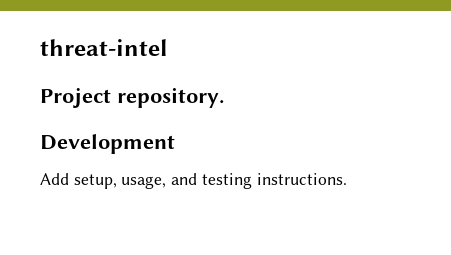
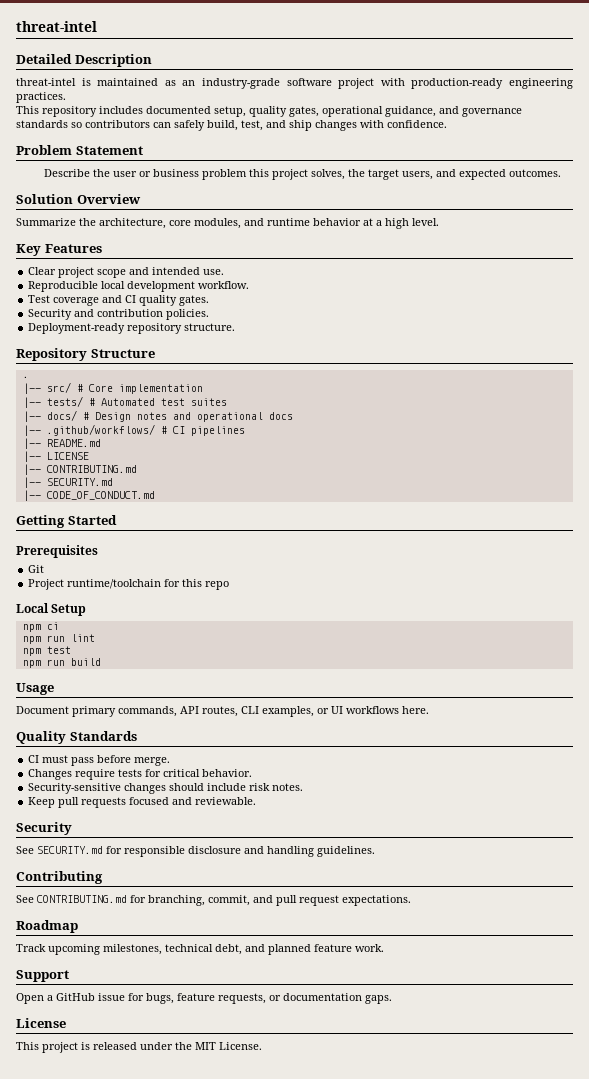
[40,87,224,108] [40,134,175,154] [40,173,347,189] Project repository. // Development // Add setup, usage, and testing instructions. -> [16,54,152,67] [16,78,574,89] [16,92,66,103] [16,106,522,117] [16,120,447,131] [16,145,143,155] [43,169,561,180] [16,194,141,204] [16,218,439,229] [16,244,102,256] [28,267,225,278] [28,281,250,292] [28,295,210,306] [28,309,210,320] [28,323,236,334] [16,348,155,361] [22,376,29,378] [22,382,203,394] [22,396,227,408] [22,410,293,422] [22,424,245,436] [22,438,101,449] [22,451,89,462] [22,464,137,475] [22,477,113,488] [22,490,155,501] [16,515,117,528] [16,545,98,558] [28,565,45,573] [28,579,230,590] [16,603,87,616] [22,622,59,632] [22,634,95,644] [22,646,71,656] [22,658,101,668] [16,683,54,695] [16,706,429,717] [16,731,137,744] [28,755,171,766] [28,769,253,780] [28,783,304,794] [28,797,257,808] [16,822,72,835] [16,846,375,857] [16,871,103,884] [16,895,411,906] [16,920,78,933] [16,944,384,955] [16,970,69,982] [16,993,392,1004] [16,1018,66,1028] [16,1042,262,1053] Detailed Description // threat-intel is maintained as an industry-grade software project with production-ready engineering practices. // This repository includes documented setup, quality gates, operational guidance, and governance standards so contributors can safely build, test, and ship changes with confidence. // Problem Statement // Describe the user or business problem this project solves, the target users, and expected outcomes. // Solution Overview // Summarize the architecture, core modules, and runtime behavior at a high level. // Key Features // Clear project scope and intended use. // Reproducible local development workflow. // Test coverage and CI quality gates. // Security and contribution policies. // Deployment-ready repository structure. // Repository Structure // . // |-- src/ # Core implementation // |-- tests/ # Automated test suites // |-- docs/ # Design notes and operational docs // |-- .github/workflows/ # CI pipelines // |-- README.md // |-- LICENSE // |-- CONTRIBUTING.md // |-- SECURITY.md // |-- CODE_OF_CONDUCT.md // Getting Started // Prerequisites // Git // Project runtime/toolchain for this repo // Local Setup // npm ci // npm run lint // npm test // npm run build // Usage // Document primary commands, API routes, CLI examples, or UI workflows here. // Quality Standards // CI must pass before merge. // Changes require tests for critical behavior. // Security-sensitive changes should include risk notes. // Keep pull requests focused and reviewable. // Security // See SECURITY.md for responsible disclosure and handling guidelines. // Contributing // See CONTRIBUTING.md for branching, commit, and pull request expectations. // Roadmap // Track upcoming milestones, technical debt, and planned feature work. // Support // Open a GitHub issue for bugs, feature requests, or documentation gaps. // License // This project is released under the MIT License.

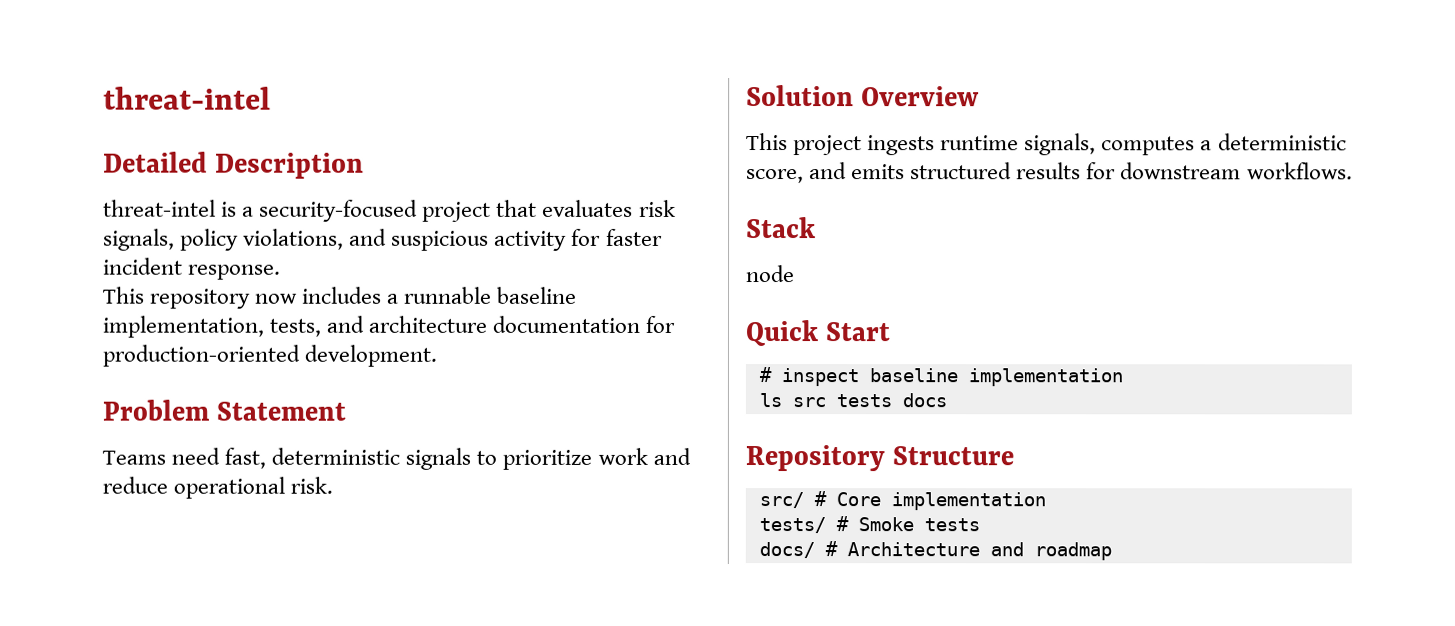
[97,78,574,89] [16,92,66,103] [16,106,522,117] [16,120,447,131] [16,145,143,155] [43,169,561,180] [16,194,141,204] [16,218,439,229] [16,244,102,256] [28,267,225,278] [28,281,250,292] [28,295,210,306] [28,309,210,320] [28,323,236,334] maintained as an industry-grade software project with production-ready engineering practices. // This repository includes documented setup, quality gates, operational guidance, and governance standards so contributors can safely build, test, and ship changes with confidence. // Problem Statement // Describe the user or business problem this project solves, the target users, and expected outcomes. // Solution Overview // Summarize the architecture, core modules, and runtime behavior at a high level. // Key Features // Clear project scope and intended use. // Reproducible local development workflow. // Test coverage and CI quality gates. // Security and contribution policies. // Deployment-ready repository structure. -> [242,199,676,222] [103,228,663,251] [103,257,282,280] [103,286,578,309] [102,315,676,338] [102,344,438,367] [102,399,347,421] [102,447,691,470] [102,476,334,499] [746,85,980,107] [746,133,1347,156] [746,162,1353,184] [746,217,816,239] [746,265,795,283] [745,320,891,347] [758,367,1123,387] [758,393,947,408] a security-focused project that evaluates risk signals, policy violations, and suspicious activity for faster incident response. // This repository now includes a runnable baseline implementation, tests, and architecture documentation for production-oriented development. // Problem Statement // Teams need fast, deterministic signals to prioritize work and reduce operational risk. // Solution Overview // This project ingests runtime signals, computes a deterministic score, and emits structured results for downstream workflows. // Stack // node // Quick Start // # inspect baseline implementation // ls src tests docs
[22,376,29,378] [22,383,41,394] . // |-- -> (1015, 456) none
[22,397,41,408] |-- -> (1046, 501) none
[100,398,227,406] [22,410,293,422] [22,424,245,436] [22,438,101,449] [22,451,89,462] [22,464,137,475] [22,477,113,488] [22,490,155,501] [16,515,117,528] [16,545,98,558] [28,565,45,573] [28,579,230,590] [16,603,87,616] [22,622,59,632] [22,634,95,644] [22,646,71,656] [22,658,101,668] [16,683,54,695] [16,706,429,717] [16,731,137,744] [28,755,171,766] [28,769,253,780] [28,783,304,794] [28,797,257,808] [16,822,72,835] [16,846,375,857] [16,871,103,884] [16,895,411,906] [16,920,78,933] [16,944,384,955] [16,970,69,982] [16,993,392,1004] [16,1018,66,1028] [16,1042,262,1053] Automated test suites // |-- docs/ # Design notes and operational docs // |-- .github/workflows/ # CI pipelines // |-- README.md // |-- LICENSE // |-- CONTRIBUTING.md // |-- SECURITY.md // |-- CODE_OF_CONDUCT.md // Getting Started // Prerequisites // Git // Project runtime/toolchain for this repo // Local Setup // npm ci // npm run lint // npm test // npm run build // Usage // Document primary commands, API routes, CLI examples, or UI workflows here. // Quality Standards // CI must pass before merge. // Changes require tests for critical behavior. // Security-sensitive changes should include risk notes. // Keep pull requests focused and reviewable. // Security // See SECURITY.md for responsible disclosure and handling guidelines. // Contributing // See CONTRIBUTING.md for branching, commit, and pull request expectations. // Roadmap // Track upcoming milestones, technical debt, and planned feature work. // Support // Open a GitHub issue for bugs, feature requests, or documentation gaps. // License // This project is released under the MIT License. -> [857,517,980,532] [758,541,1112,561] Smoke tests // docs/ # Architecture and roadmap

